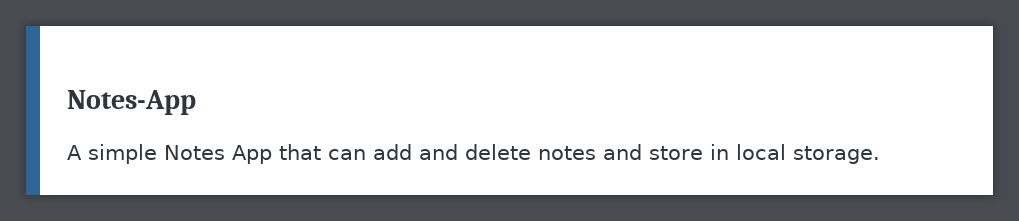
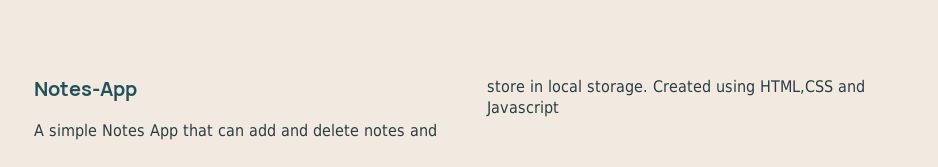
(880, 155) none -> [653,79,865,96] [486,100,559,117] Created using HTML,CSS and Javascript

